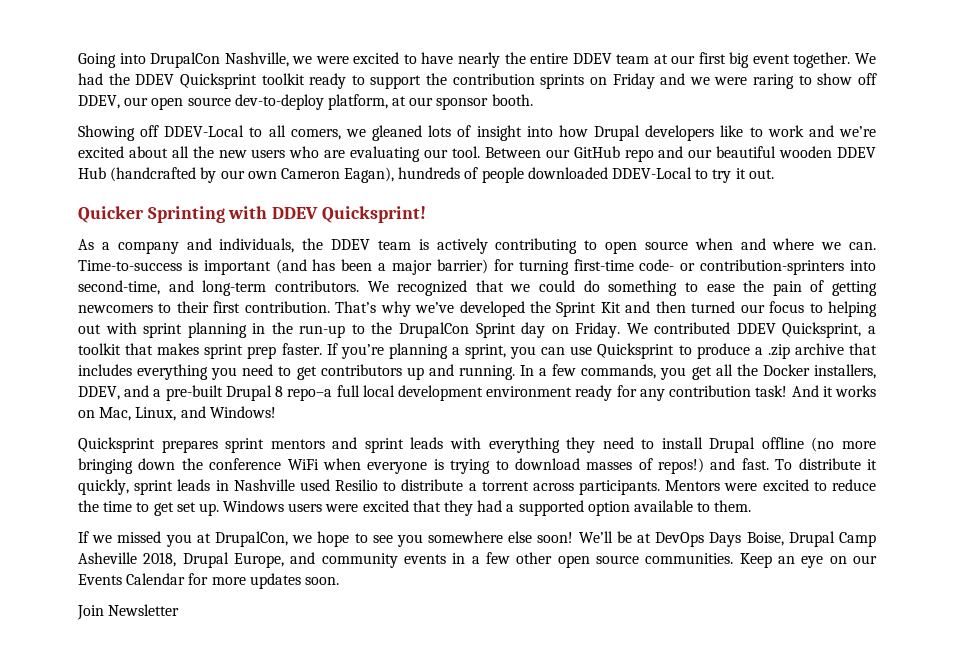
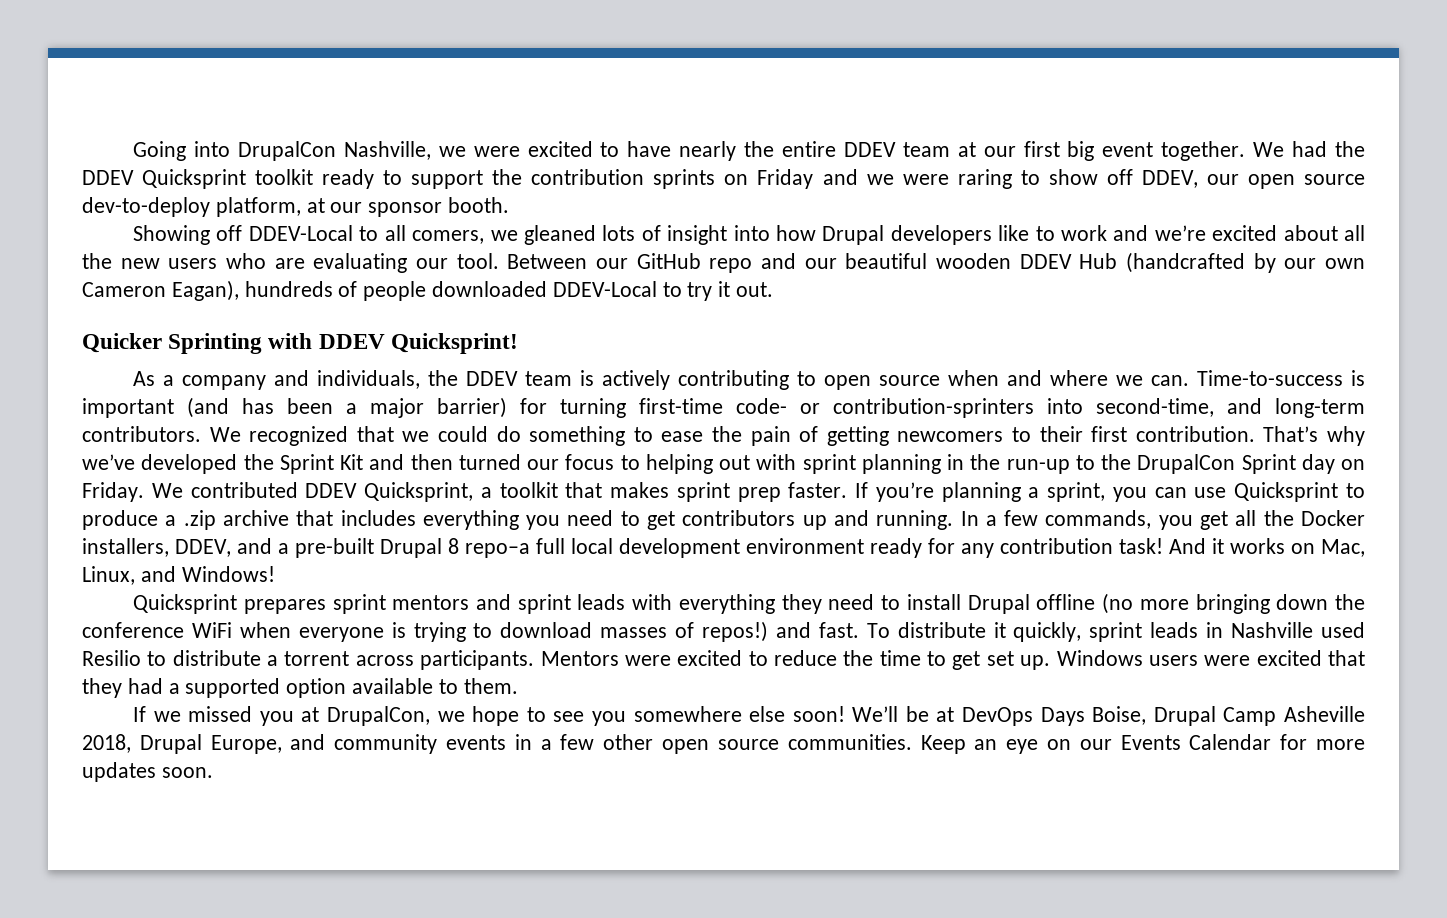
[77,604,180,620] // Join Newsletter -> (213, 772) none

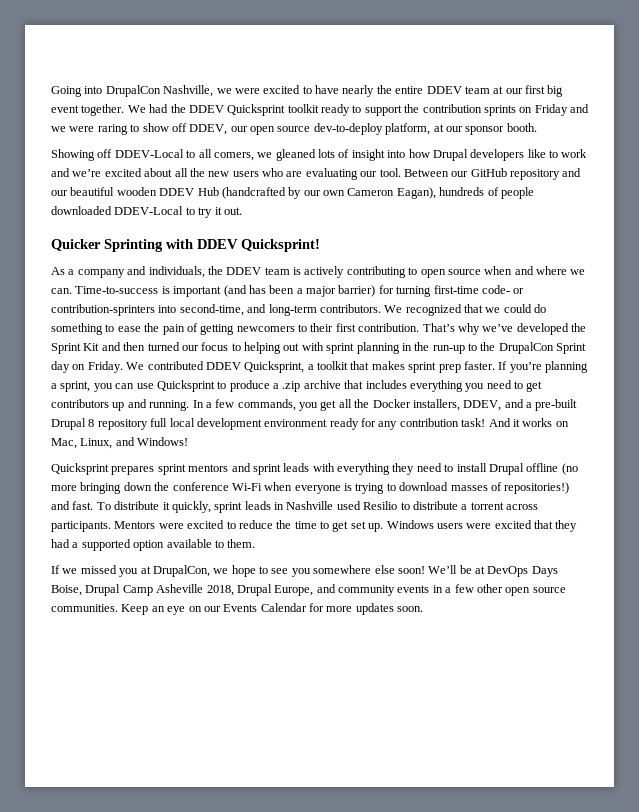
[709,258,753,273] repo -> [510,169,560,180] repository
[465,543,530,558] repo–a -> [97,419,148,430] repository
[191,622,232,638] WiFi -> [231,483,262,491] Wi-Fi
[702,621,769,642] repos!) -> [504,482,570,494] repositories!)

